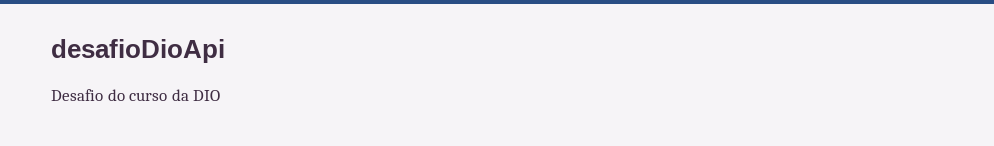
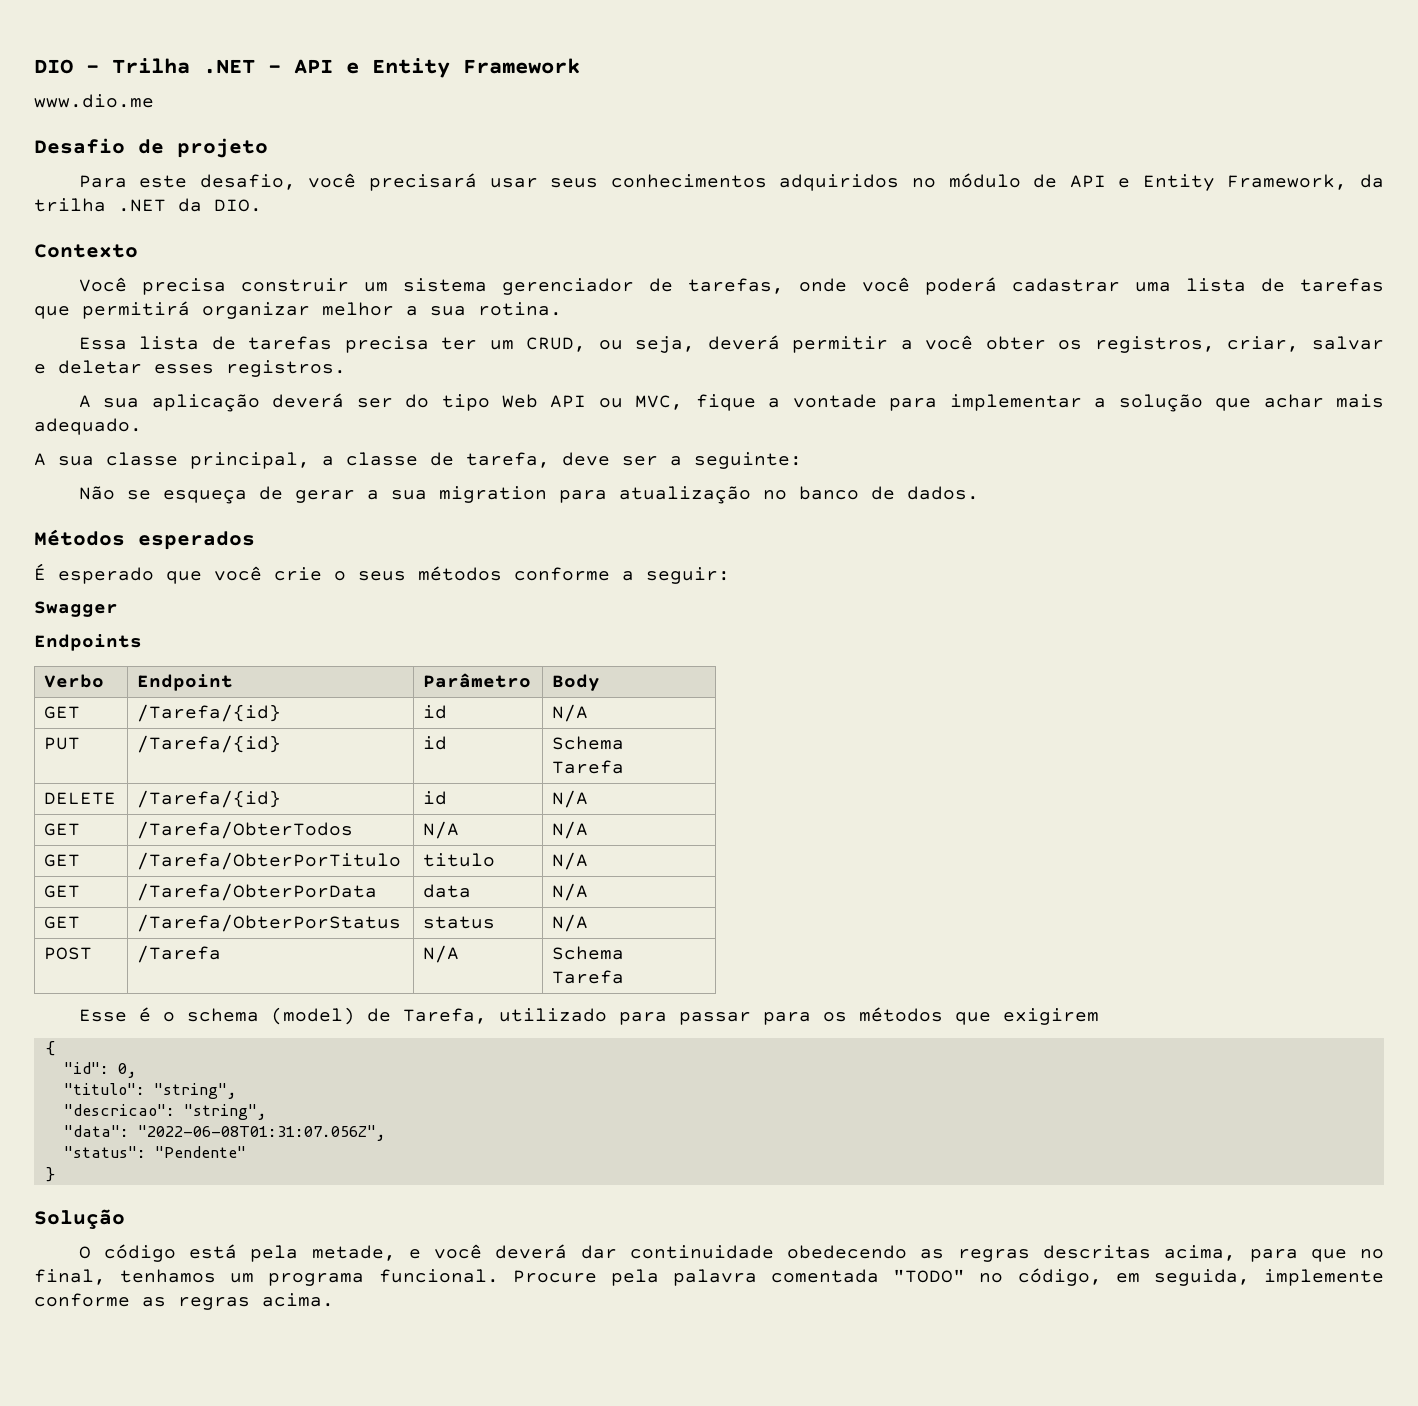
[51,39,225,63] [51,89,221,101] desafioDioApi // Desafio do curso da DIO -> [34,58,580,78] [34,94,154,108] [34,138,268,158] [78,173,1384,191] [34,198,262,212] [34,244,138,258] [78,277,1385,295] [34,301,562,319] [78,335,1384,353] [34,360,346,377] [78,393,1384,412] [34,418,142,435] [34,452,802,469] [78,486,979,504] [34,529,255,550] [34,563,730,584] [34,601,118,617] [34,634,142,651] [44,674,105,688] [137,674,234,691] [423,673,532,688] [552,674,601,691] [44,706,81,719] [137,704,282,722] [423,705,448,719] [552,704,589,722] [44,737,81,750] [137,735,282,753] [423,736,448,750] [552,736,625,750] [552,760,625,774] [44,792,117,805] [137,790,282,808] [423,791,448,805] [552,790,589,808] [44,823,81,836] [137,821,354,839] [423,821,460,839] [552,821,589,839] [44,854,81,867] [137,852,402,870] [423,853,496,867] [552,852,589,870] [44,885,81,898] [137,883,378,901] [423,884,472,898] [552,883,589,901] [44,916,81,929] [137,914,402,932] [423,916,496,929] [552,914,589,932] [44,947,93,960] [137,945,222,963] [423,945,460,963] [552,946,625,960] [552,970,625,984] [78,1007,1099,1025] [45,1041,55,1056] [63,1062,137,1078] [63,1083,237,1099] [63,1104,267,1120] [63,1125,386,1141] [63,1146,246,1158] [45,1167,55,1182] [34,1209,125,1229] [78,1244,1385,1262] [34,1268,1384,1286] [34,1293,334,1310] DIO - Trilha .NET - API e Entity Framework // www.dio.me // Desafio de projeto // Para este desafio, você precisará usar seus conhecimentos adquiridos no módulo de API e Entity Framework, da trilha .NET da DIO. // Contexto // Você precisa construir um sistema gerenciador de tarefas, onde você poderá cadastrar uma lista de tarefas que permitirá organizar melhor a sua rotina. // Essa lista de tarefas precisa ter um CRUD, ou seja, deverá permitir a você obter os registros, criar, salvar e deletar esses registros. // A sua aplicação deverá ser do tipo Web API ou MVC, fique a vontade para implementar a solução que achar mais adequado. // A sua classe principal, a classe de tarefa, deve ser a seguinte: // Não se esqueça de gerar a sua migration para atualização no banco de dados. // Métodos esperados // É esperado que você crie o seus métodos conforme a seguir: // Swagger // Endpoints // Verbo | Endpoint | Parâmetro | Body // GET | /Tarefa/{id} | id | N/A // PUT | /Tarefa/{id} | id | Schema Tarefa // DELETE | /Tarefa/{id} | id | N/A // GET | /Tarefa/ObterTodos | N/A | N/A // GET | /Tarefa/ObterPorTitulo | titulo | N/A // GET | /Tarefa/ObterPorData | data | N/A // GET | /Tarefa/ObterPorStatus | status | N/A // POST | /Tarefa | N/A | Schema Tarefa // Esse é o schema (model) de Tarefa, utilizado para passar para os métodos que exigirem // { // "id": 0, // "titulo": "string", // "descricao": "string", // "data": "2022-06-08T01:31:07.056Z", // "status": "Pendente" // } // Solução // O código está pela metade, e você deverá dar continuidade obedecendo as regras descritas acima, para que no final, tenhamos um programa funcional. Procure pela palavra comentada "TODO" no código, em seguida, implemente conforme as regras acima.

